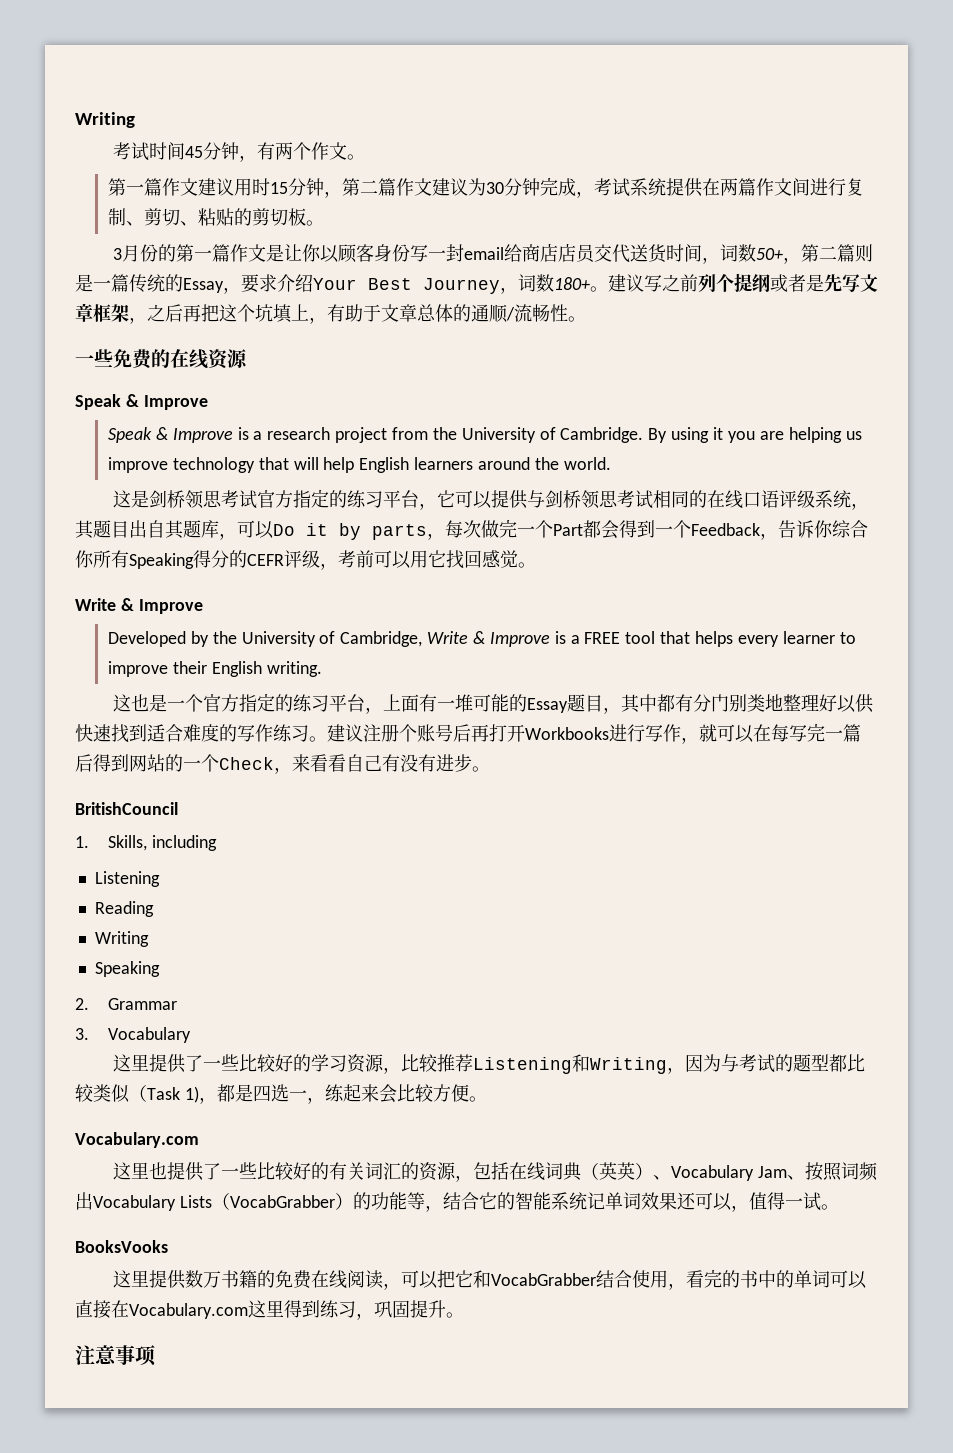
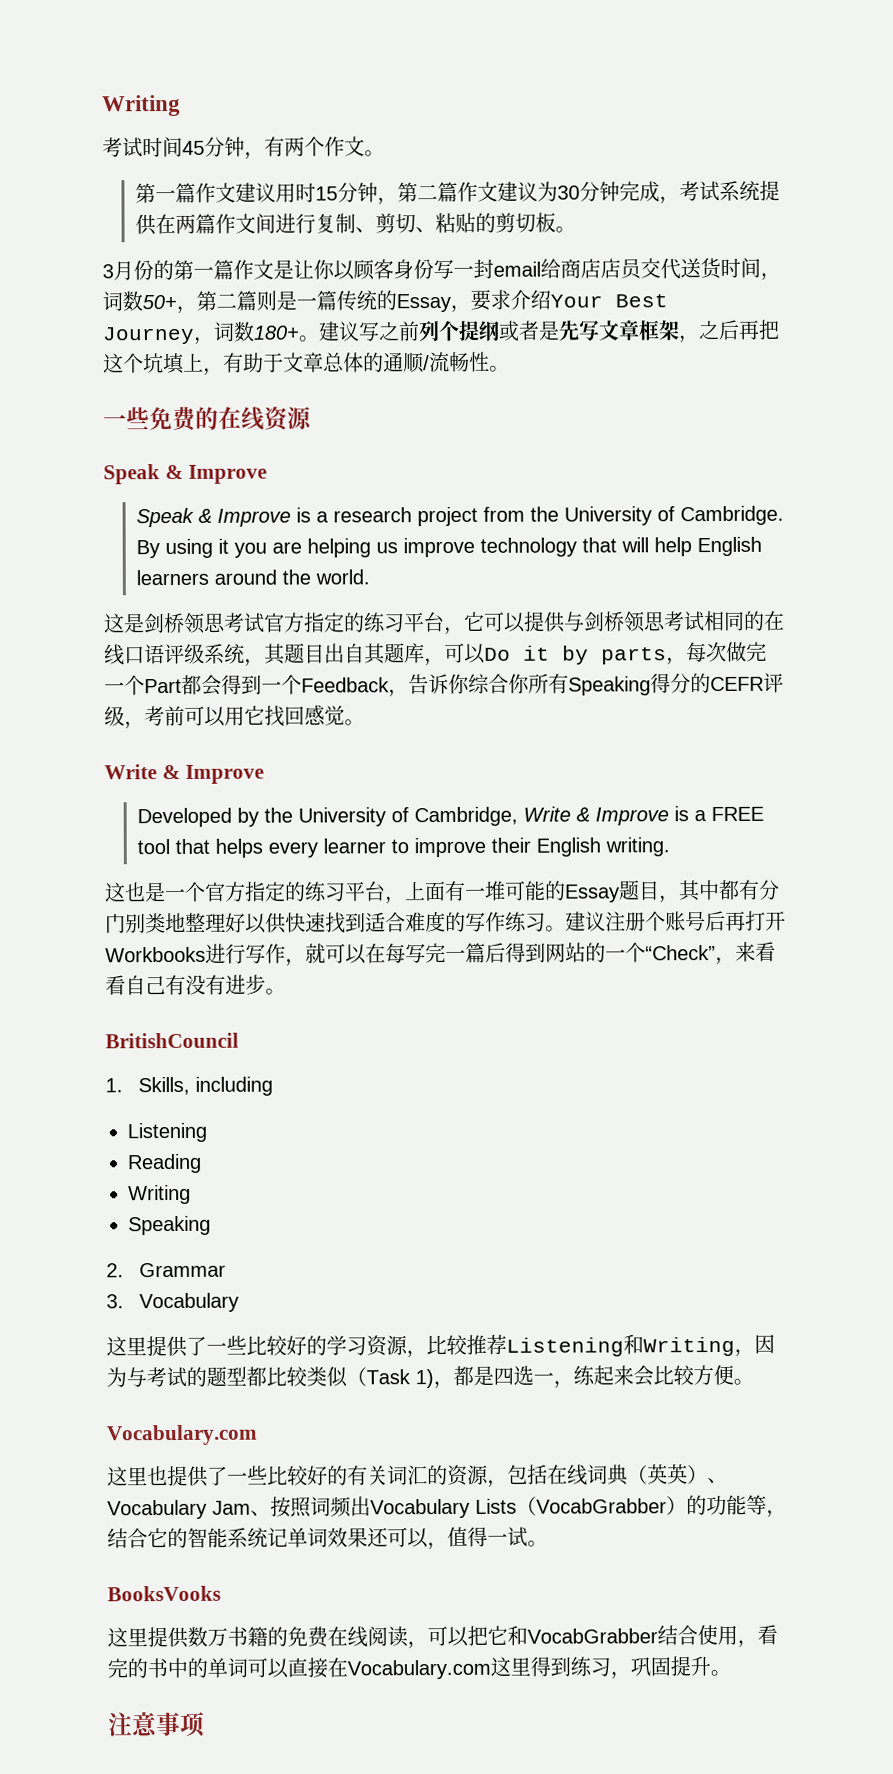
[219,757,274,770] Check -> [645,945,716,961] “Check”

